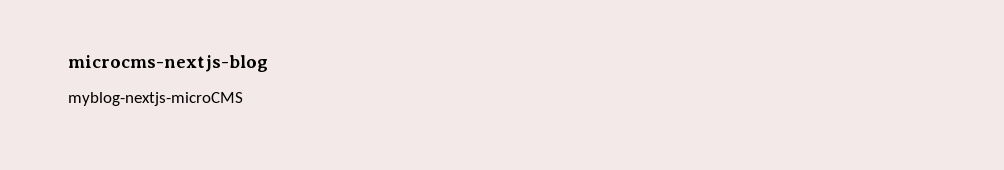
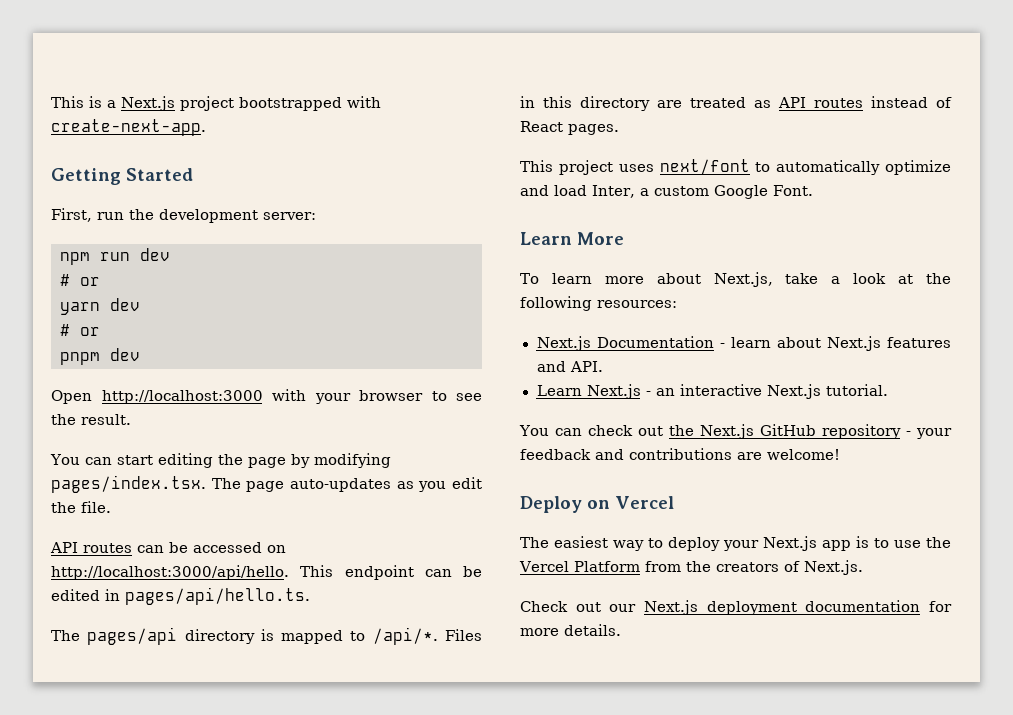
[68,55,268,72] [68,92,243,106] microcms-nextjs-blog // myblog-nextjs-microCMS -> [51,96,381,111] [51,119,206,136] [51,168,193,185] [51,208,316,223] [60,248,170,265] [60,274,100,286] [60,298,140,315] [60,324,100,336] [60,348,140,365] [51,389,482,404] [51,414,131,425] [50,453,391,468] [51,475,483,493] [51,501,111,513] [50,542,286,553] [51,565,482,580] [51,587,310,605] [51,627,482,645] [520,96,952,111] [520,121,619,135] [520,159,951,175] [520,185,813,199] [520,232,624,245] [520,272,951,287] [520,296,677,311] [536,336,951,351] [536,361,603,372] [536,384,888,399] [519,424,952,439] [520,448,840,460] [520,496,674,513] [520,536,951,551] [519,560,863,575] [520,600,952,615] [520,624,621,636] This is a Next.js project bootstrapped with create-next-app. // Getting Started // First, run the development server: // npm run dev // # or // yarn dev // # or // pnpm dev // Open http://localhost:3000 with your browser to see the result. // You can start editing the page by modifying pages/index.tsx. The page auto-updates as you edit the file. // API routes can be accessed on http://localhost:3000/api/hello. This endpoint can be edited in pages/api/hello.ts. // The pages/api directory is mapped to /api/*. Files in this directory are treated as API routes instead of React pages. // This project uses next/font to automatically optimize and load Inter, a custom Google Font. // Learn More // To learn more about Next.js, take a look at the following resources: // Next.js Documentation - learn about Next.js features and API. // Learn Next.js - an interactive Next.js tutorial. // You can check out the Next.js GitHub repository - your feedback and contributions are welcome! // Deploy on Vercel // The easiest way to deploy your Next.js app is to use the Vercel Platform from the creators of Next.js. // Check out our Next.js deployment documentation for more details.

